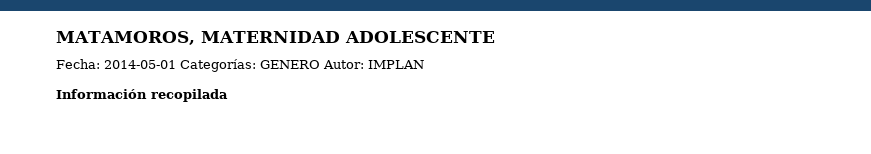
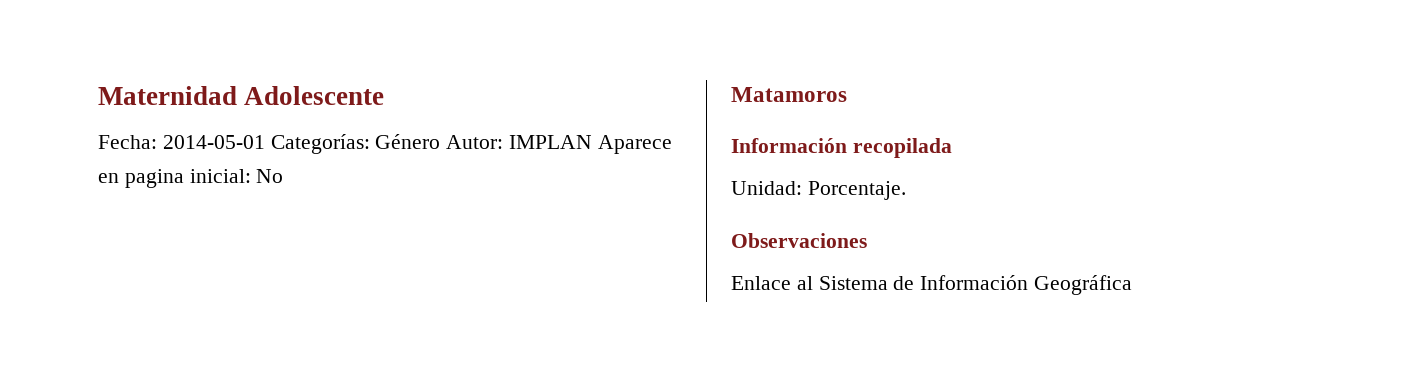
[56,31,495,45] MATAMOROS, MATERNIDAD ADOLESCENTE -> [98,86,385,105] Maternidad Adolescente
[260,60,320,69] GENERO -> [375,134,441,149] Género
[56,89,228,102] // Información recopilada -> [597,135,672,154] [98,169,284,188] [731,87,847,102] [731,138,952,158] [731,181,906,200] [731,233,867,248] [731,275,1133,295] Aparece en pagina inicial: No // Matamoros // Información recopilada // Unidad: Porcentaje. // Observaciones // Enlace al Sistema de Información Geográfica

